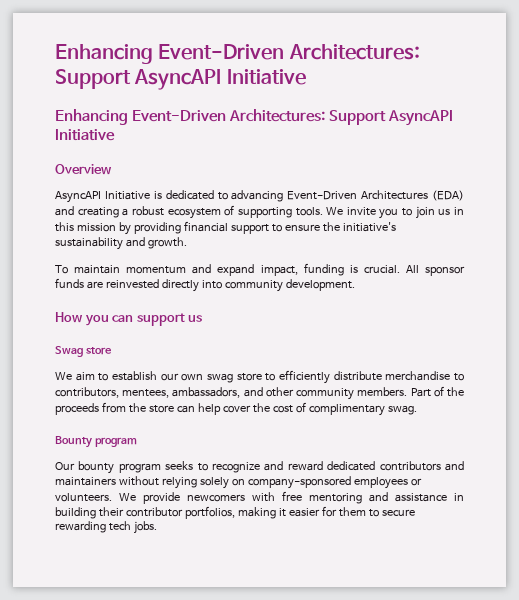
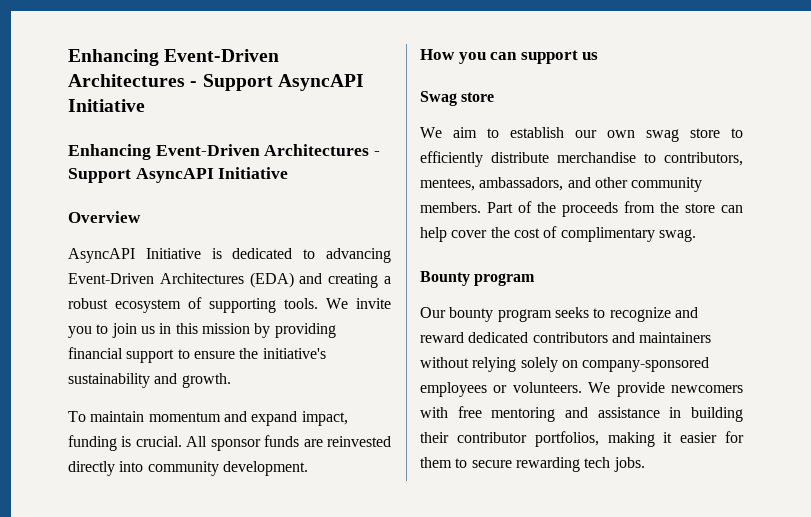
[55,44,420,64] Enhancing Event-Driven Architectures: -> [68,49,280,66] [68,74,198,87] Enhancing Event-Driven Architectures -
[229,109,326,122] Architectures: -> [264,144,381,156] Architectures -

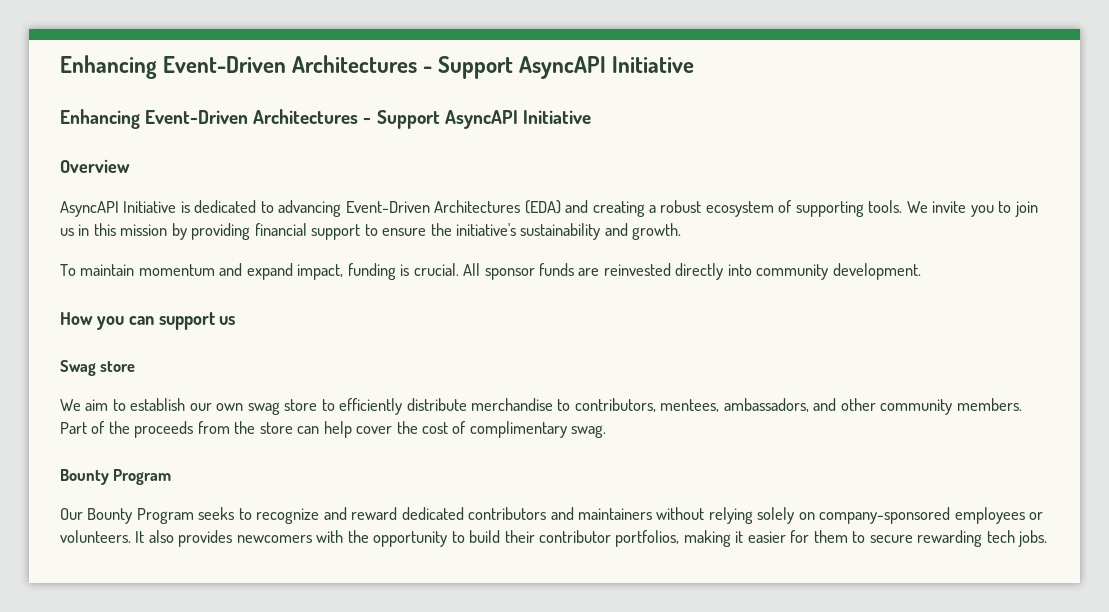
[474,273,536,286] program -> [113,469,172,485] Program
[449,307,552,322] bounty program -> [87,508,194,524] Bounty Program
[588,382,743,397] [420,406,743,422] We provide newcomers with free mentoring and assistance in building -> [135,530,501,547] It also provides newcomers with the opportunity to build

